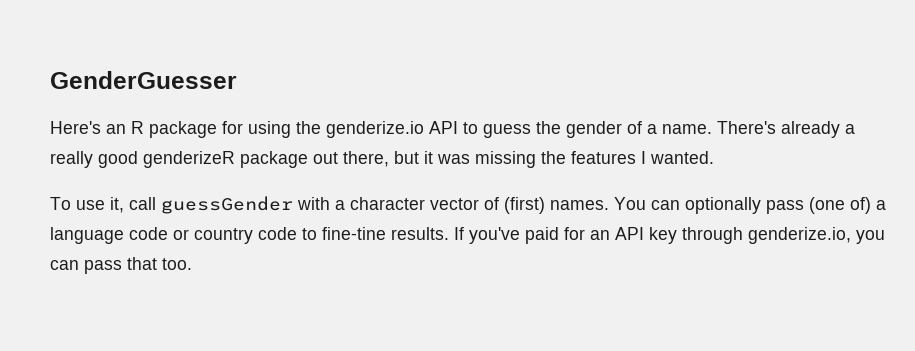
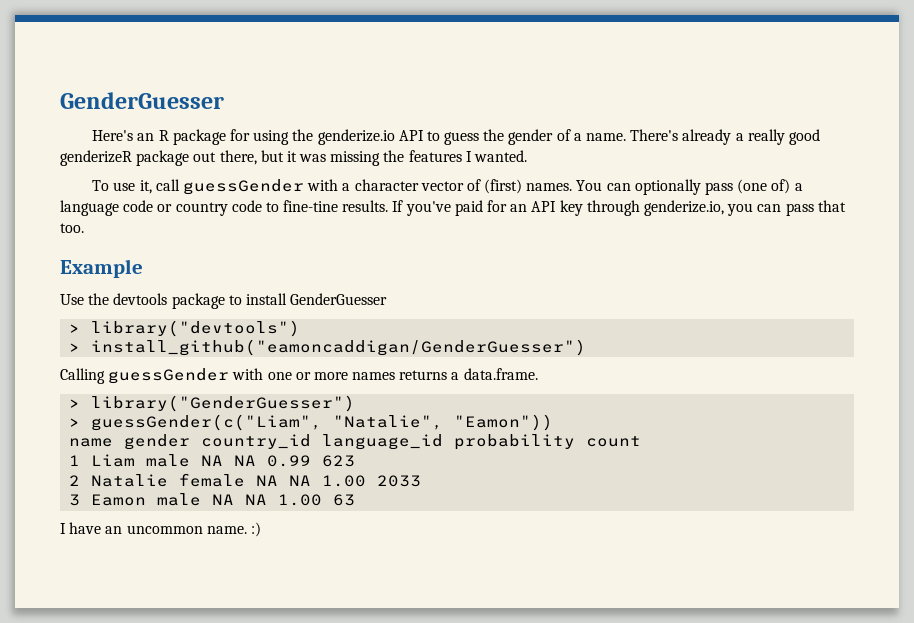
(192, 264) none -> [60,259,143,278] [60,293,388,309] [69,320,301,337] [69,339,587,356] [60,368,538,384] [69,395,356,412] [69,414,554,431] [69,434,642,450] [69,454,356,467] [69,473,422,487] [69,493,356,506] [60,522,261,537] // Example // Use the devtools package to install GenderGuesser // > library("devtools") // > install_github("eamoncaddigan/GenderGuesser") // Calling guessGender with one or more names returns a data.frame. // > library("GenderGuesser") // > guessGender(c("Liam", "Natalie", "Eamon")) // name gender country_id language_id probability count // 1 Liam male NA NA 0.99 623 // 2 Natalie female NA NA 1.00 2033 // 3 Eamon male NA NA 1.00 63 // I have an uncommon name. :)

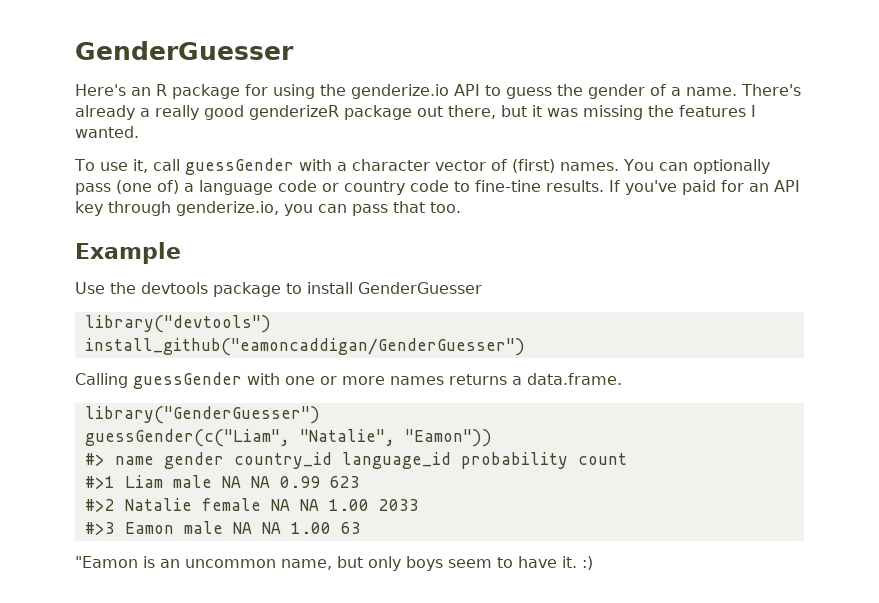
[69,324,81,333] > -> (482, 288) none
[69,343,81,352] > -> (271, 324) none
[69,399,81,408] > -> (622, 379) none
[69,418,81,427] > -> (320, 415) none
(554, 422) none -> [84,453,105,466] #>
[69,455,81,466] 1 -> [84,476,115,489] #>1
[69,475,81,486] 2 -> [84,499,115,512] #>2
[69,494,81,506] 3 -> [84,522,115,535] #>3
[60,522,247,534] I have an uncommon name. -> [75,556,577,571] "Eamon is an uncommon name, but only boys seem to have it.

